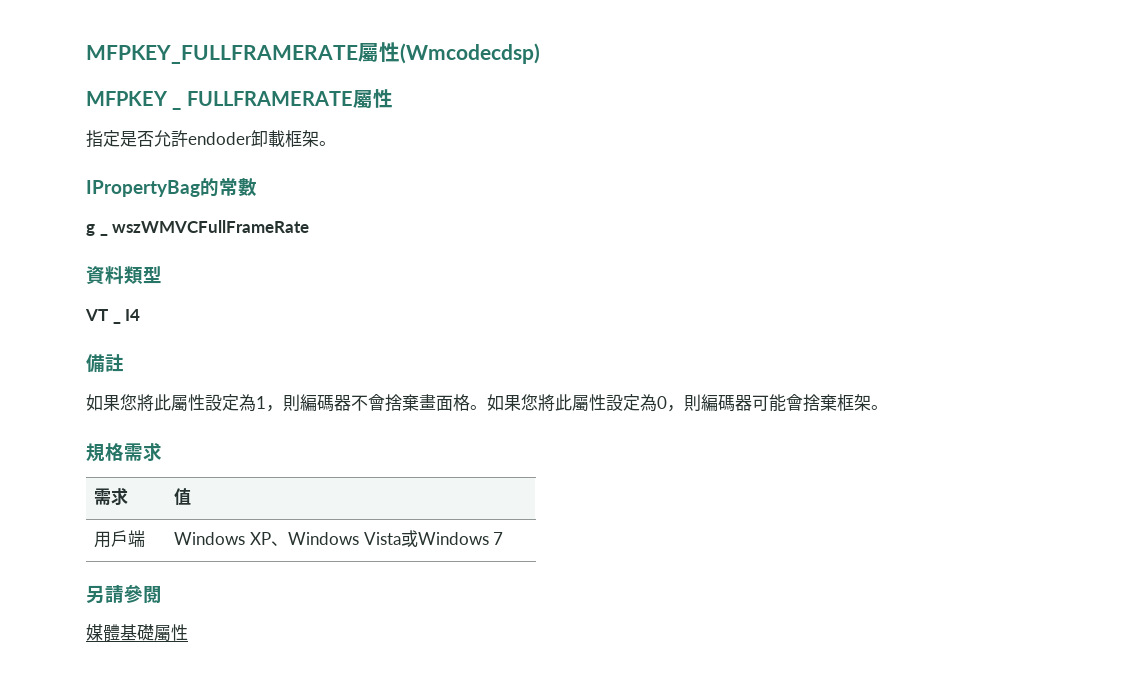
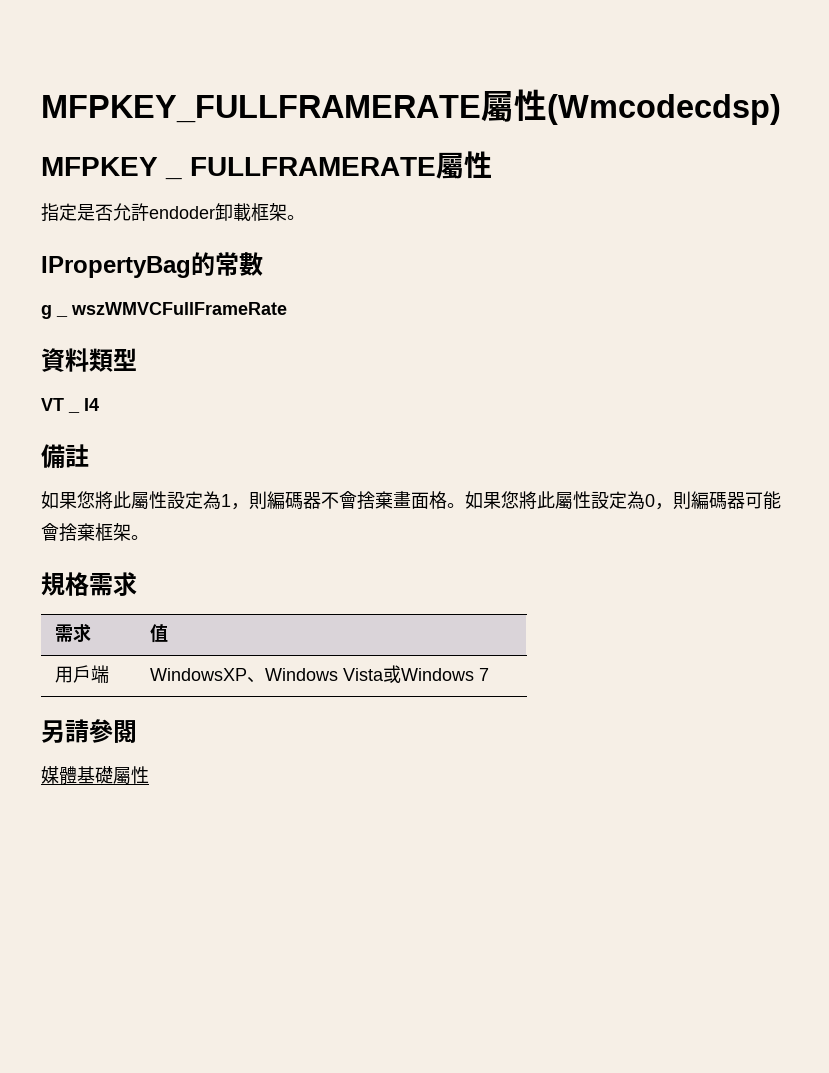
[174,532,272,545] Windows XP -> [150,668,248,681] WindowsXP

